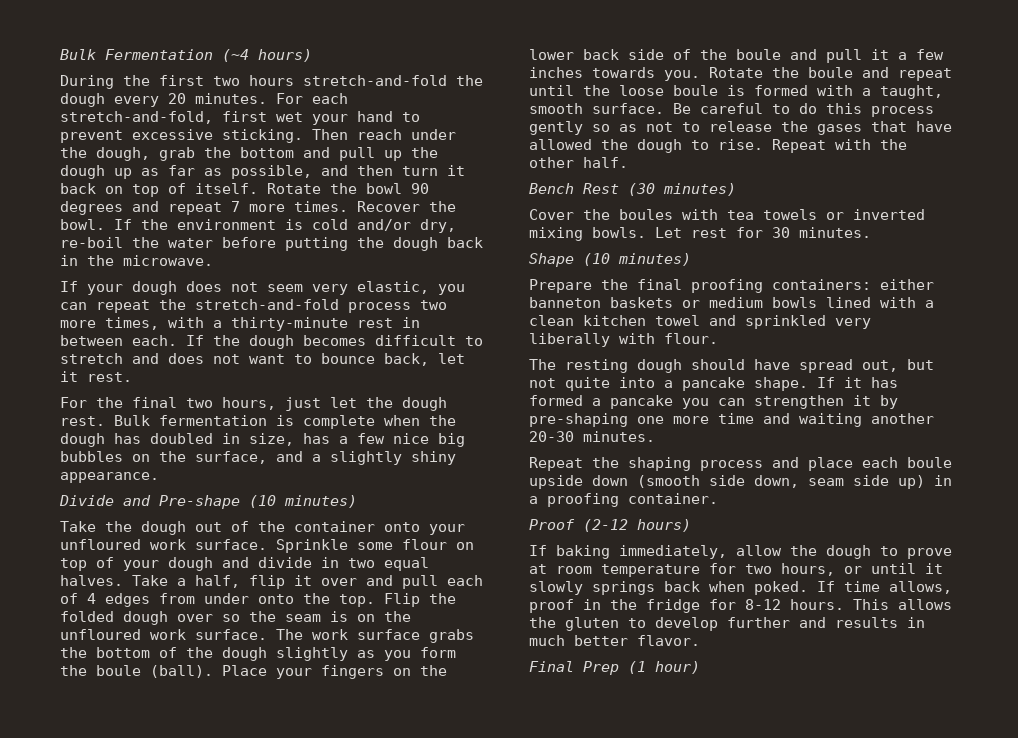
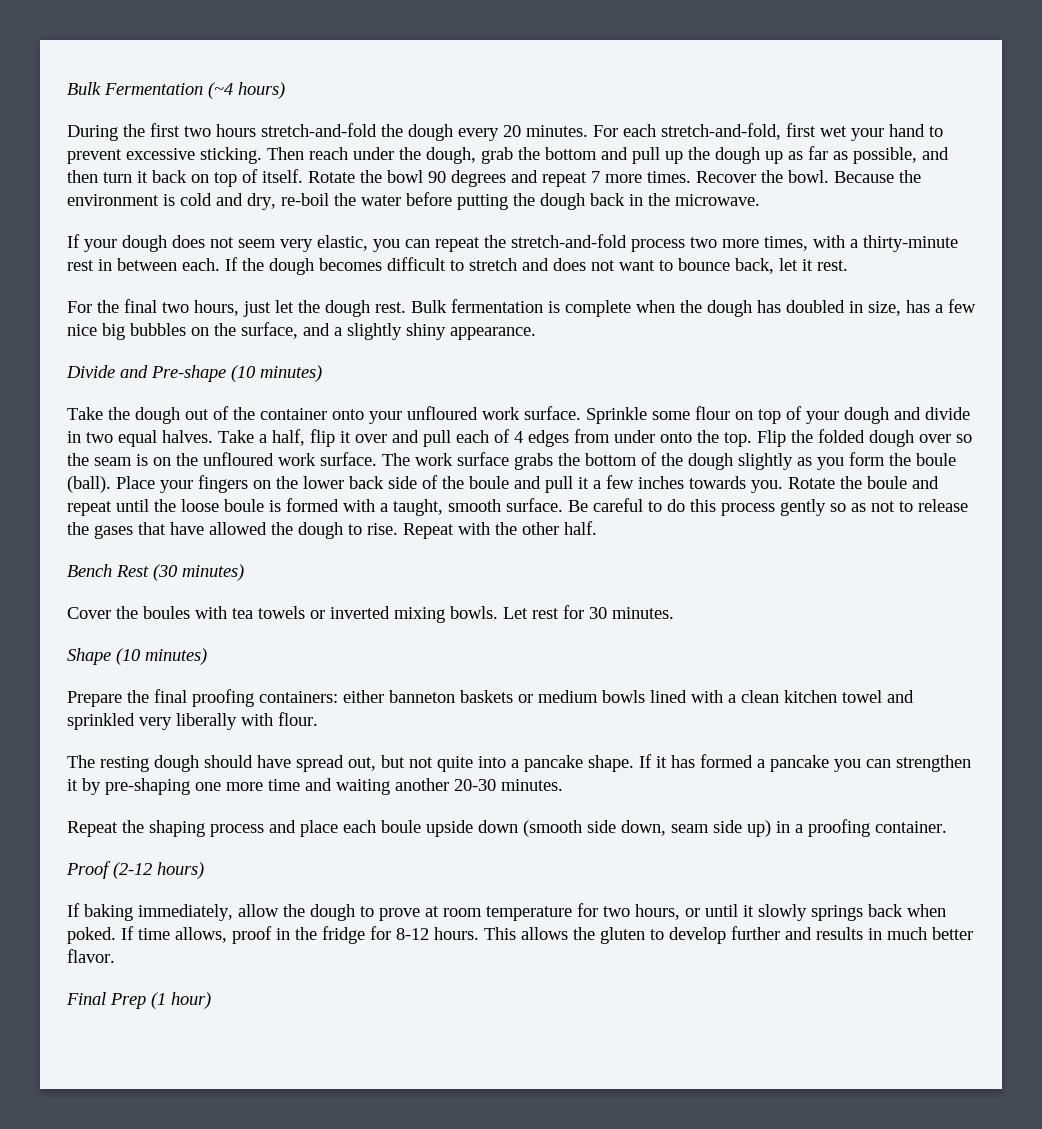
[114,219,132,230] If -> [834,171,894,183] Because
[357,219,411,231] and/or -> [216,193,243,206] and

